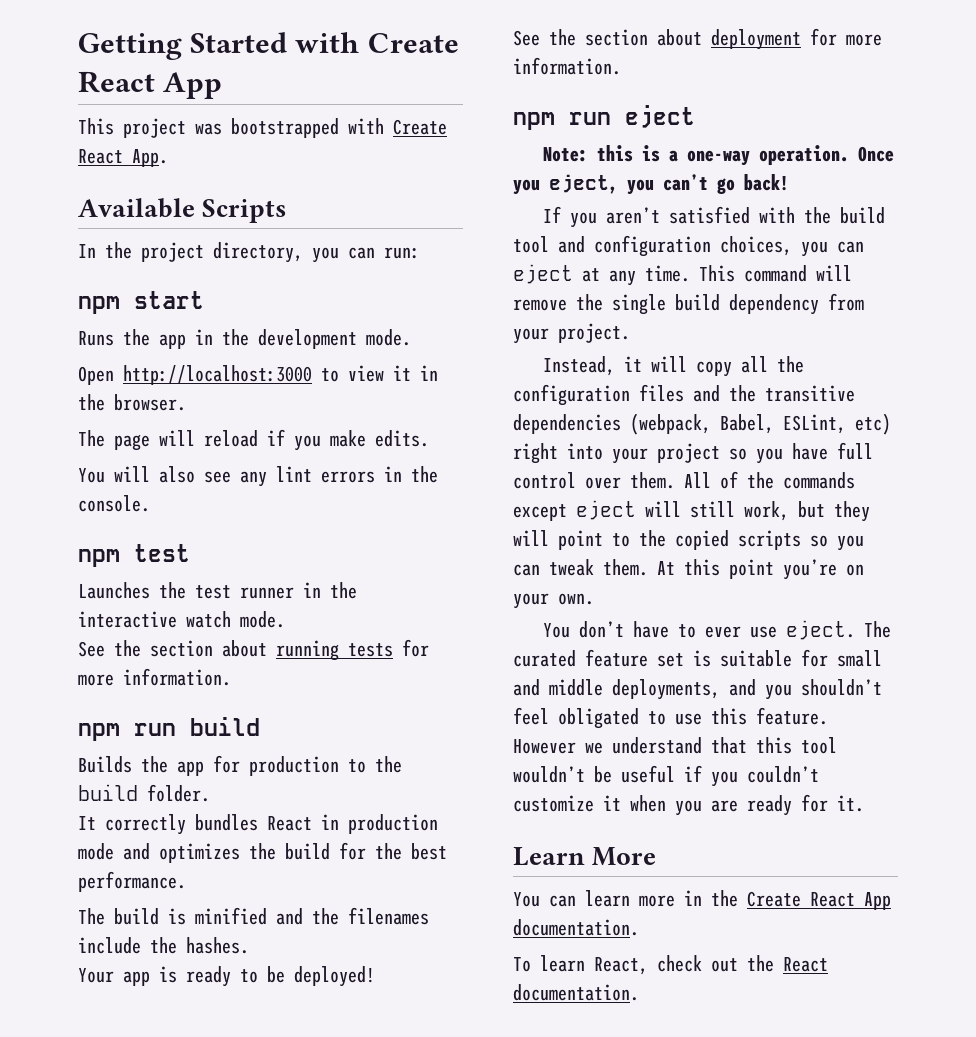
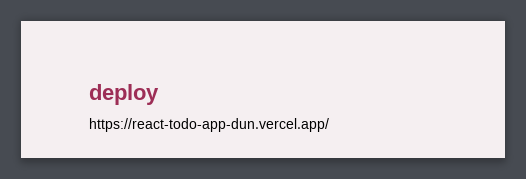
[78,32,459,60] [78,71,223,99] [78,118,447,138] [78,149,168,167] [78,198,288,223] [78,242,420,263] [78,291,204,314] [78,329,411,349] [78,365,438,385] [78,394,186,411] [78,429,429,451] [78,466,438,487] [78,495,150,512] [78,544,190,567] [78,582,357,599] [78,611,285,628] [78,639,429,661] [78,668,231,686] [78,717,260,741] [78,755,402,776] [78,784,210,802] [78,814,438,835] [78,842,447,863] [78,871,186,892] [78,907,429,925] [78,937,249,954] [78,966,375,987] [513,28,882,50] [513,57,621,75] [513,105,695,130] [542,145,894,166] [513,174,789,195] [542,206,885,228] [513,235,864,257] [513,264,852,286] [513,293,864,315] [513,323,630,344] [542,356,804,377] [513,384,855,406] [513,413,891,435] [513,442,873,464] [513,471,855,489] [513,500,870,522] [513,530,864,551] [513,559,864,580] [513,593,594,609] [542,620,891,640] [513,649,882,667] [513,679,882,700] [513,707,828,729] [513,737,837,754] [513,765,819,787] [513,794,864,816] [513,847,657,866] [513,890,891,910] [513,919,639,936] [513,955,828,975] [513,984,639,1001] Getting Started with Create React App // This project was bootstrapped with Create React App. // Available Scripts // In the project directory, you can run: // npm start // Runs the app in the development mode. // Open http://localhost:3000 to view it in the browser. // The page will reload if you make edits. // You will also see any lint errors in the console. // npm test // Launches the test runner in the interactive watch mode. // See the section about running tests for more information. // npm run build // Builds the app for production to the build folder. // It correctly bundles React in production mode and optimizes the build for the best performance. // The build is minified and the filenames include the hashes. // Your app is ready to be deployed! // See the section about deployment for more information. // npm run eject // Note: this is a one-way operation. Once you eject, you can’t go back! // If you aren’t satisfied with the build tool and configuration choices, you can eject at any time. This command will remove the single build dependency from your project. // Instead, it will copy all the configuration files and the transitive dependencies (webpack, Babel, ESLint, etc) right into your project so you have full control over them. All of the commands except eject will still work, but they will point to the copied scripts so you can tweak them. At this point you’re on your own. // You don’t have to ever use eject. The curated feature set is suitable for small and middle deployments, and you shouldn’t feel obligated to use this feature. However we understand that this tool wouldn’t be useful if you couldn’t customize it when you are ready for it. // Learn More // You can learn more in the Create React App documentation. // To learn React, check out the React documentation. -> [89,84,159,105] [89,118,329,132] deploy // https://react-todo-app-dun.vercel.app/

